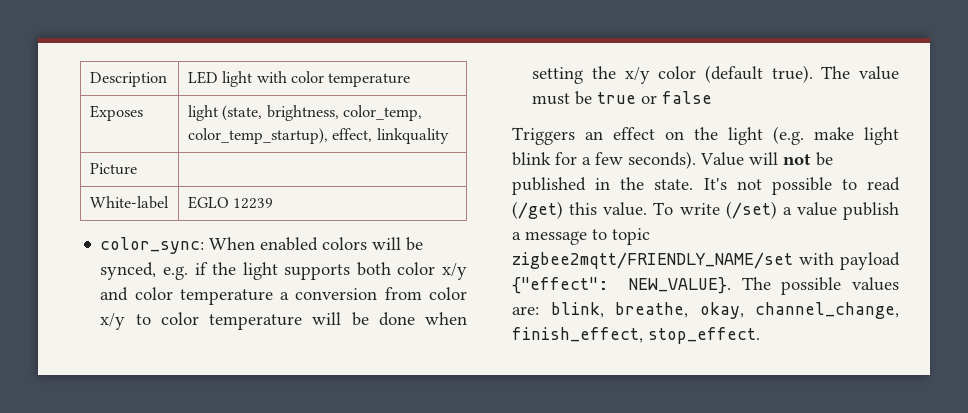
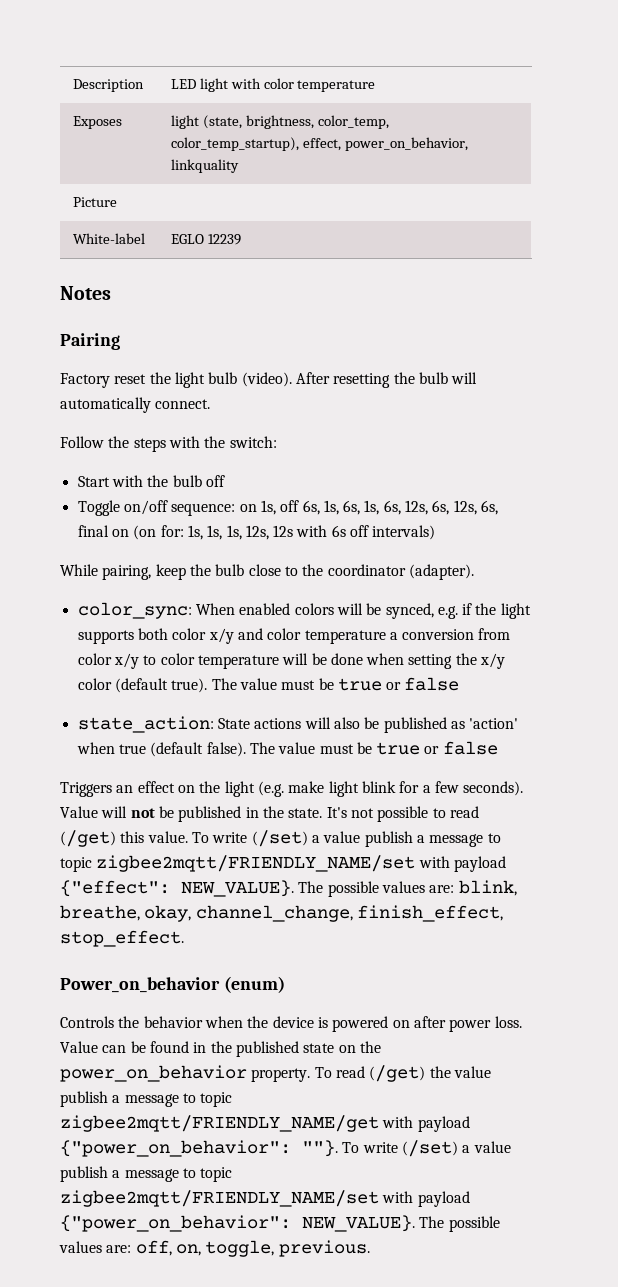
(373, 135) none -> [344,137,468,151] power_on_behavior,
(274, 203) none -> [60,286,111,300] [60,333,120,350] [60,372,478,388] [60,397,211,413] [60,436,277,452] [77,475,225,487] [77,500,499,516] [77,525,436,540] [60,564,474,580] // Notes // Pairing // Factory reset the light bulb (video). After resetting the bulb will automatically connect. // Follow the steps with the switch: // Start with the bulb off // Toggle on/off sequence: on 1s, off 6s, 1s, 6s, 1s, 6s, 12s, 6s, 12s, 6s, final on (on for: 1s, 1s, 1s, 12s, 12s with 6s off intervals) // While pairing, keep the bulb close to the coordinator (adapter).
(713, 97) none -> [77,716,519,733] [76,741,498,757] // state_action: State actions will also be published as 'action' when true (default false). The value must be true or false
(760, 335) none -> [60,976,285,993] [60,1016,522,1032] [60,1041,381,1057] [60,1065,491,1082] [60,1091,233,1107] [60,1115,470,1132] [60,1140,511,1157] [60,1166,233,1182] [60,1190,470,1207] [60,1215,500,1232] [59,1240,370,1257] // Power_on_behavior (enum) // Controls the behavior when the device is powered on after power loss. Value can be found in the published state on the power_on_behavior property. To read (/get) the value publish a message to topic zigbee2mqtt/FRIENDLY_NAME/get with payload {"power_on_behavior": ""}. To write (/set) a value publish a message to topic zigbee2mqtt/FRIENDLY_NAME/set with payload {"power_on_behavior": NEW_VALUE}. The possible values are: off, on, toggle, previous.

